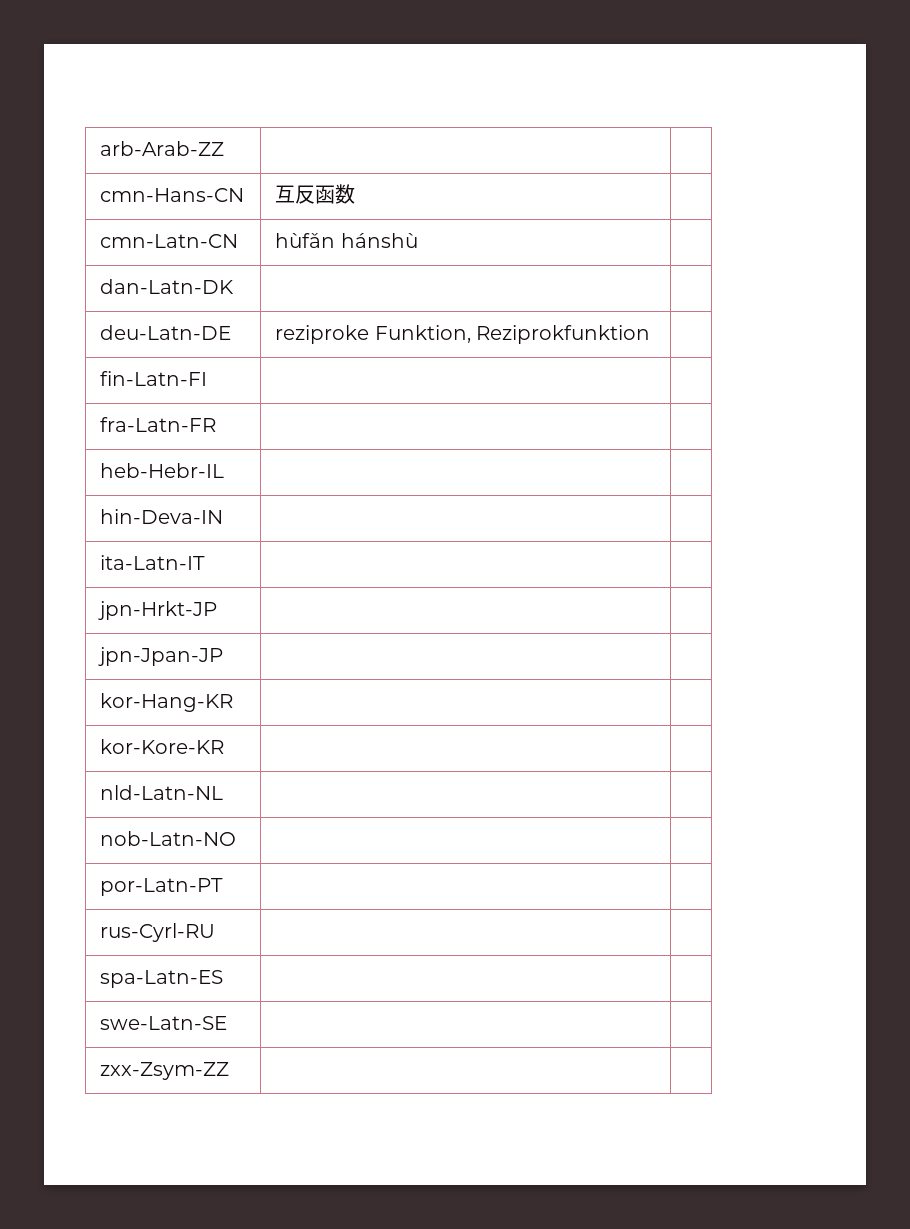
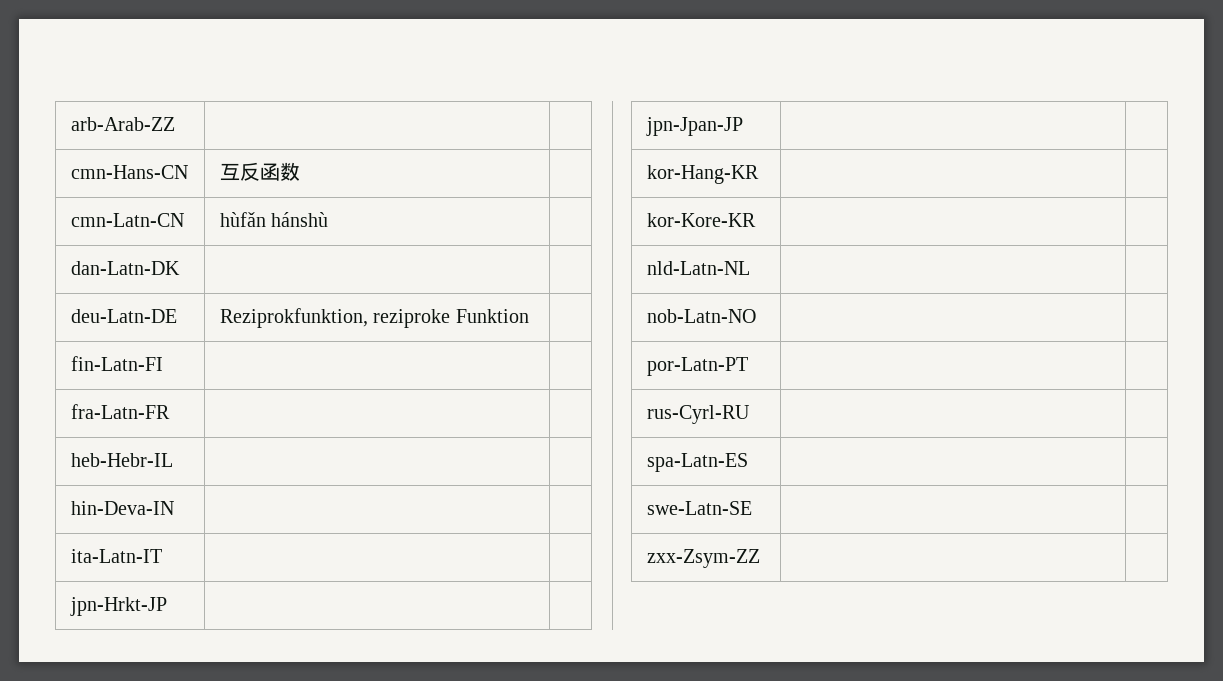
[275,325,651,344] reziproke Funktion, Reziprokfunktion -> [219,308,529,328] Reziprokfunktion, reziproke Funktion

